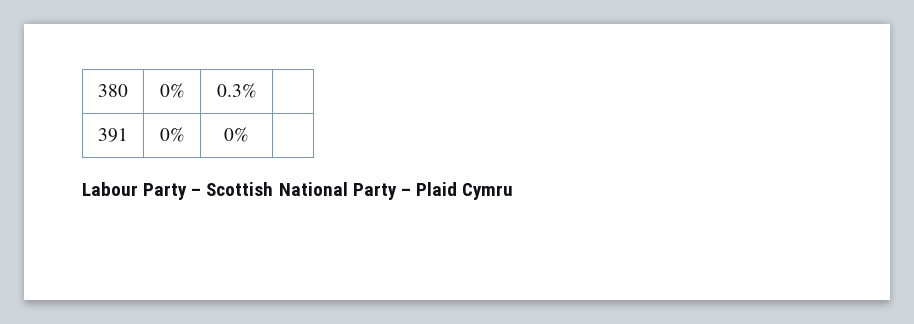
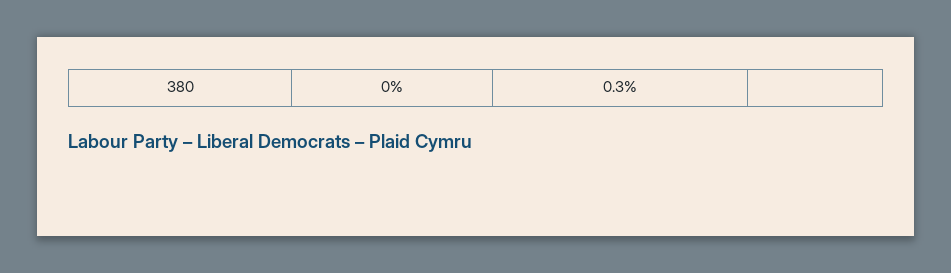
[98,128,128,142] [159,127,185,142] [224,127,249,142] // 391 | 0% | 0% | -> (637, 86) none
[206,182,397,200] Scottish National Party -> [196,134,350,148] Liberal Democrats

